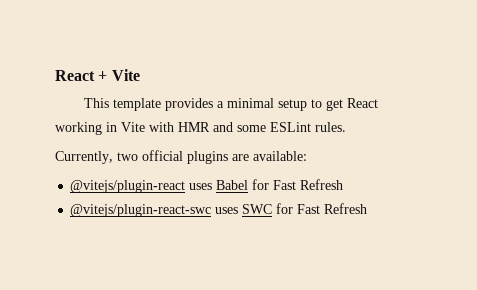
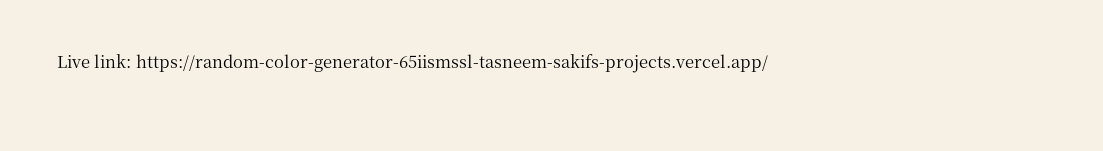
[55,69,140,81] [83,98,378,111] [55,122,346,135] [55,150,307,164] [70,179,344,193] [70,203,368,217] React + Vite // This template provides a minimal setup to get React working in Vite with HMR and some ESLint rules. // Currently, two official plugins are available: // @vitejs/plugin-react uses Babel for Fast Refresh // @vitejs/plugin-react-swc uses SWC for Fast Refresh -> [57,54,768,73] Live link: https://random-color-generator-65iismssl-tasneem-sakifs-projects.vercel.app/

